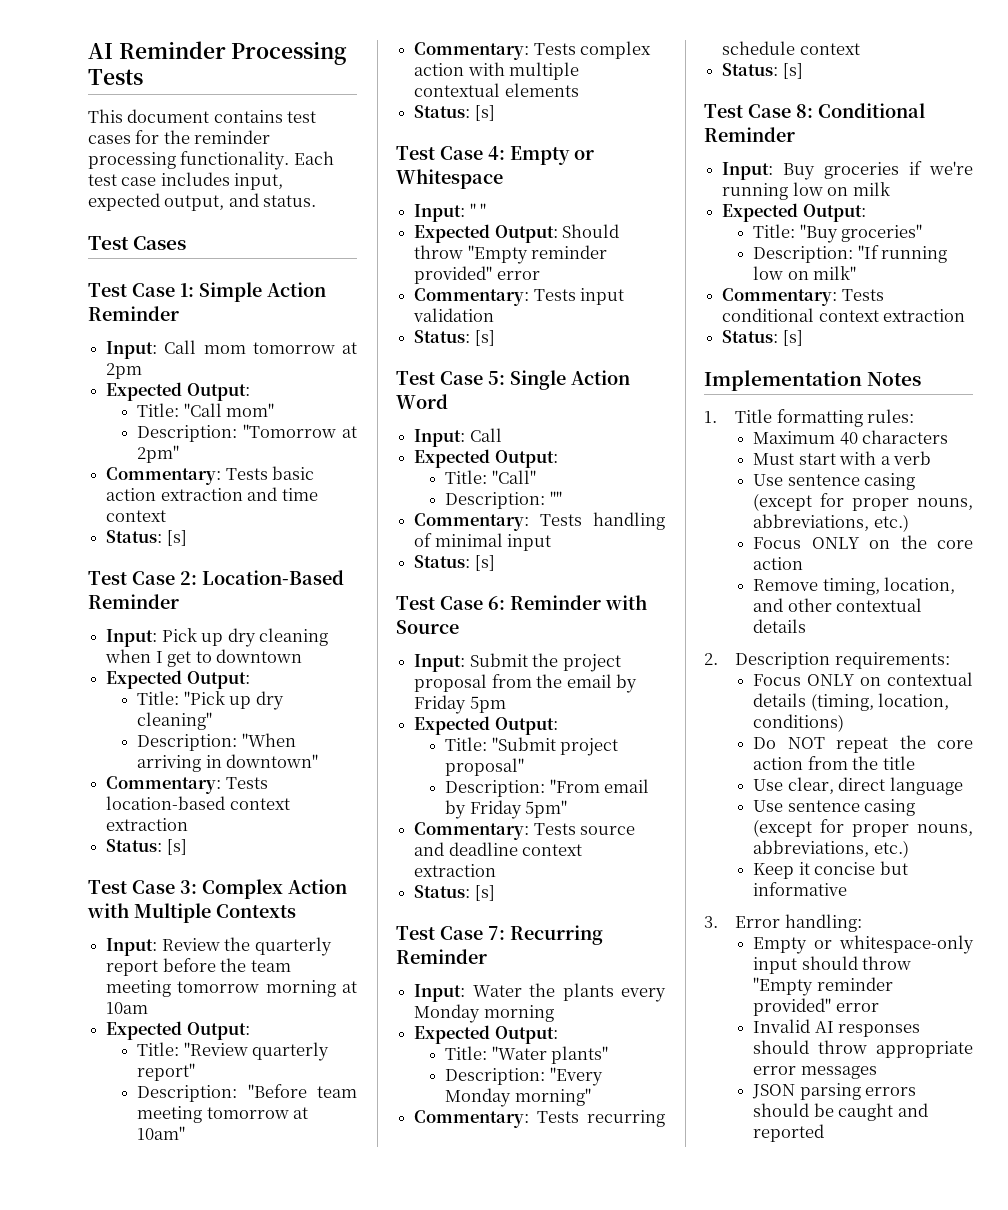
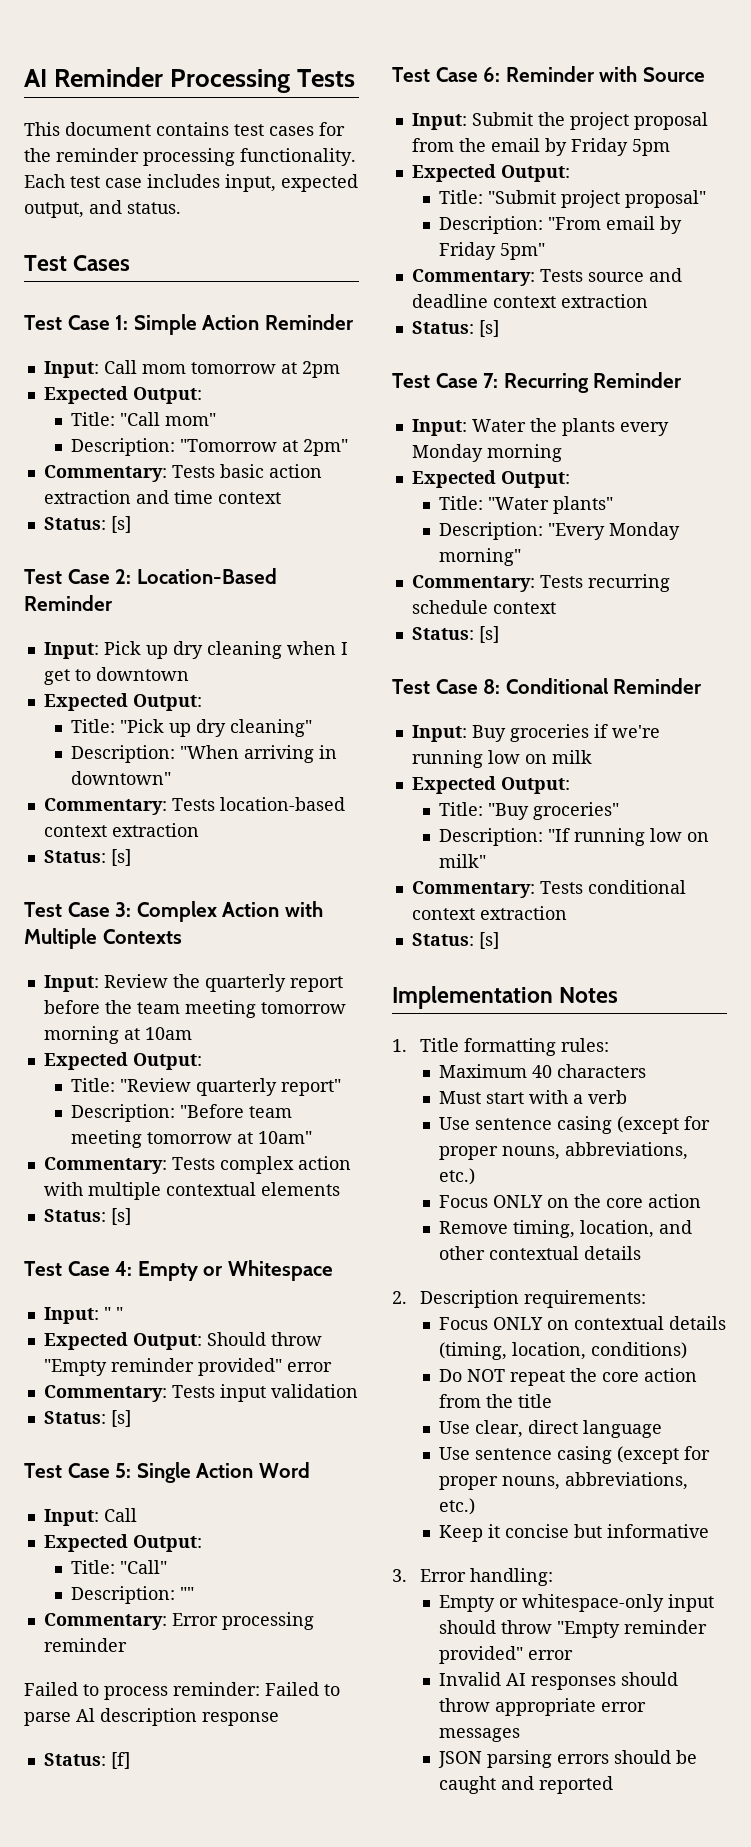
[540,512,665,530] [414,533,552,551] [414,555,495,571] Tests handling of minimal input // Status: [s] -> [171,1612,314,1630] [43,1638,127,1652] [24,1682,340,1700] [24,1708,279,1726] [43,1752,130,1769] Error processing reminder // Failed to process reminder: Failed to parse Al description response // Status: [f]

